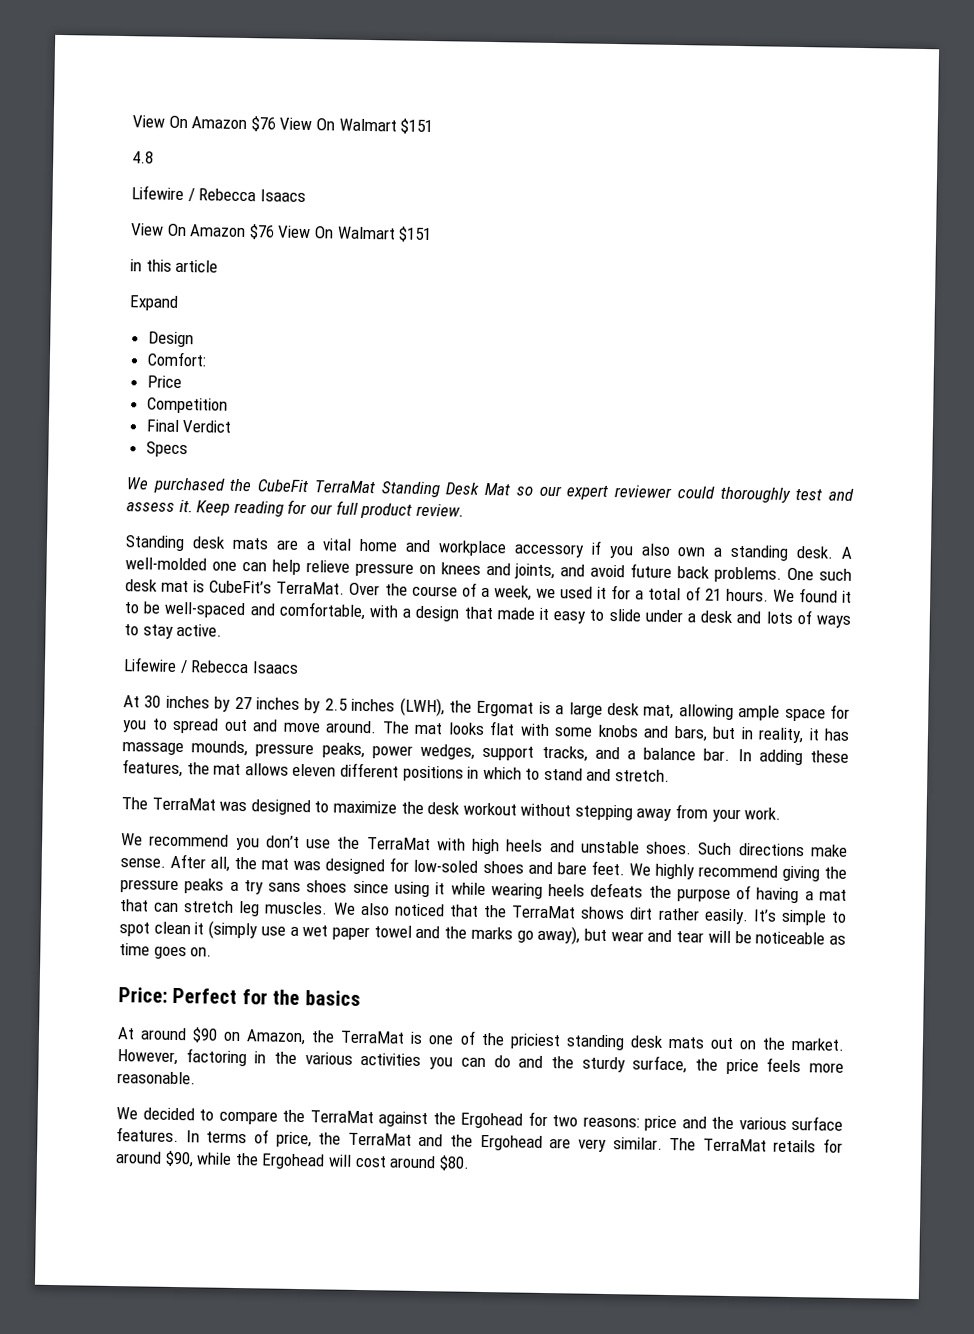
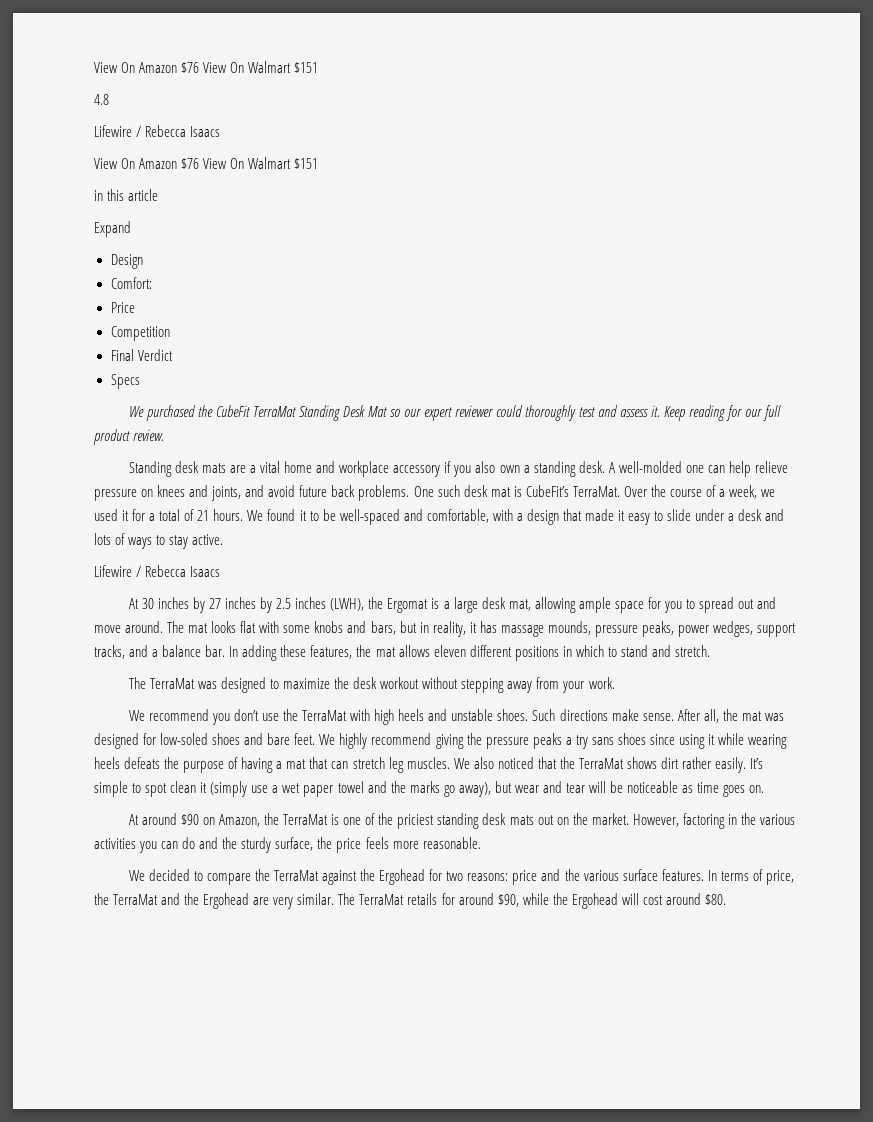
[118,987,361,1006] // Price: Perfect for the basics -> (765, 789) none

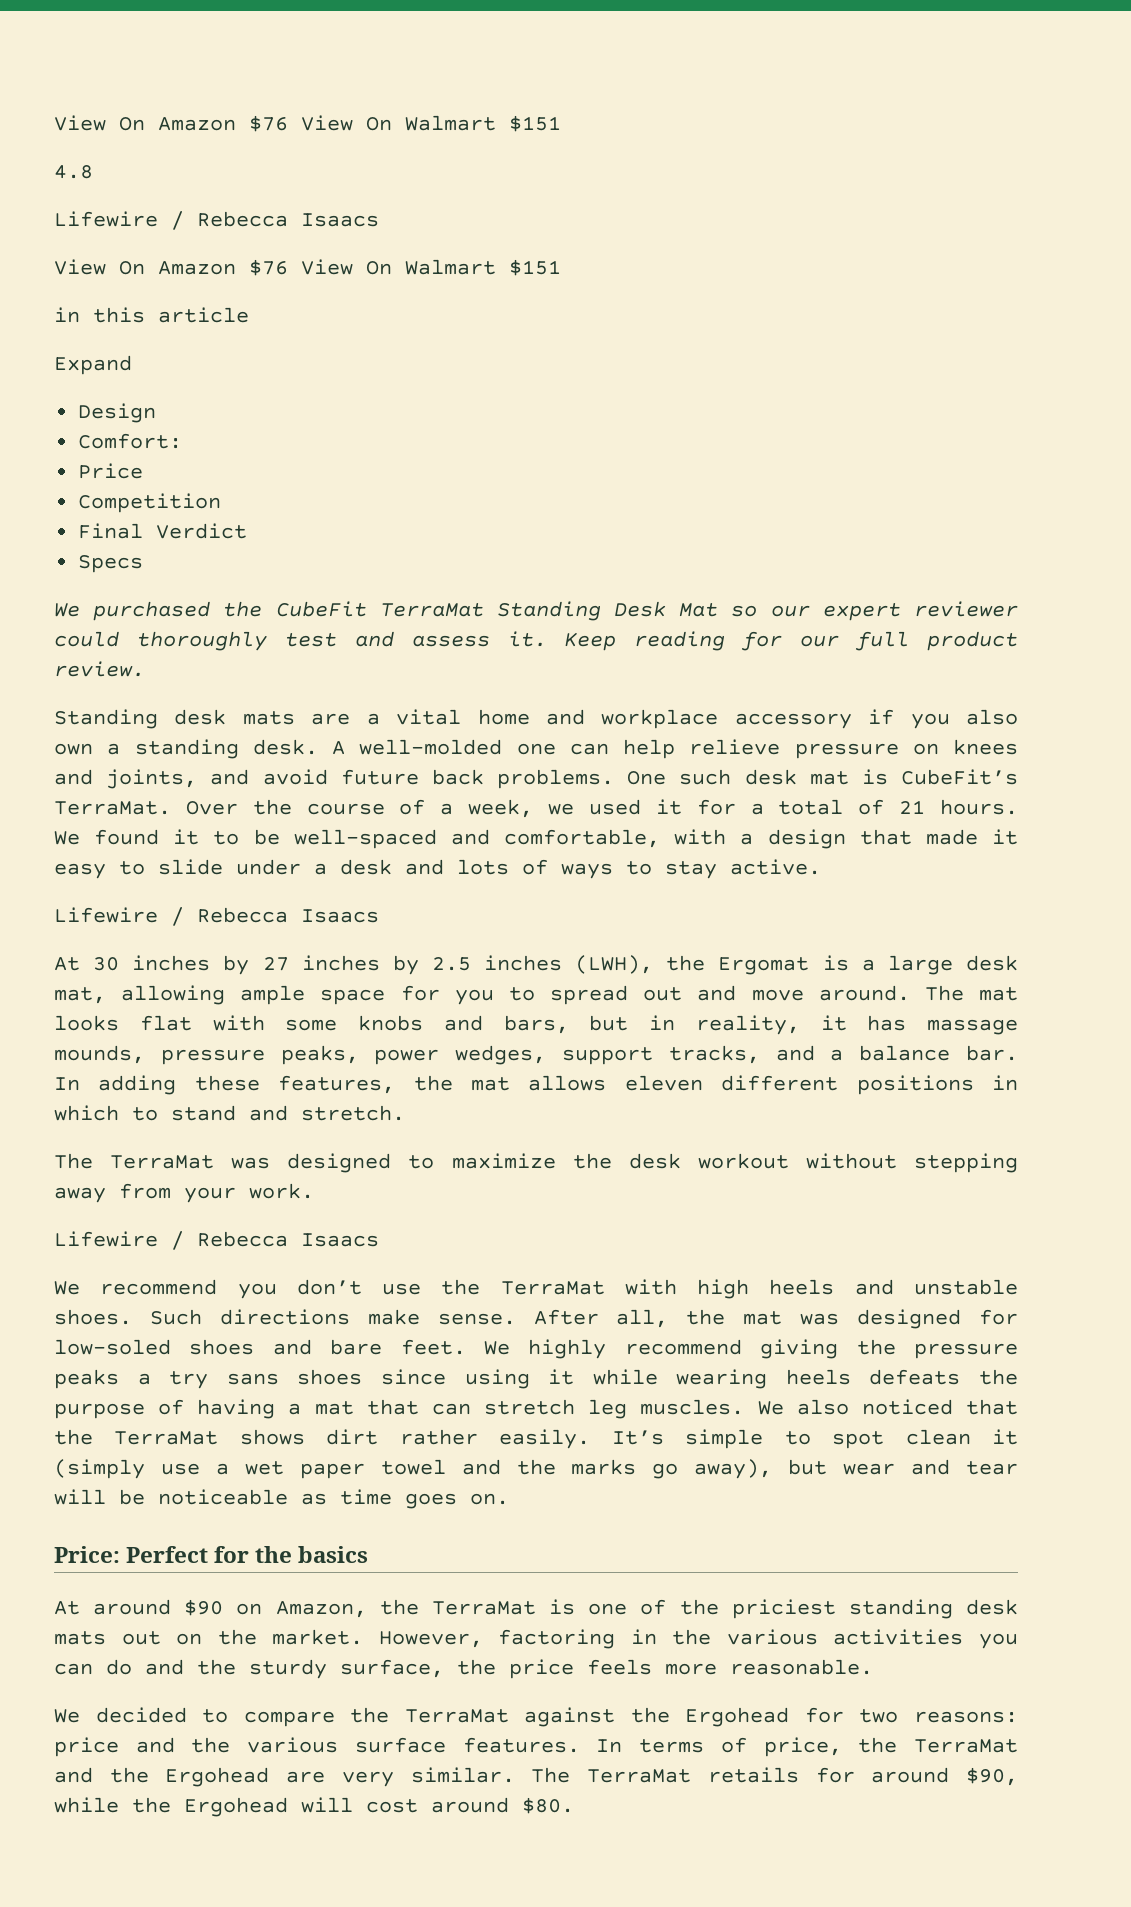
(615, 683) none -> [54,1231,379,1250] // Lifewire / Rebecca Isaacs
(765, 789) none -> [54,1546,369,1563] // Price: Perfect for the basics

